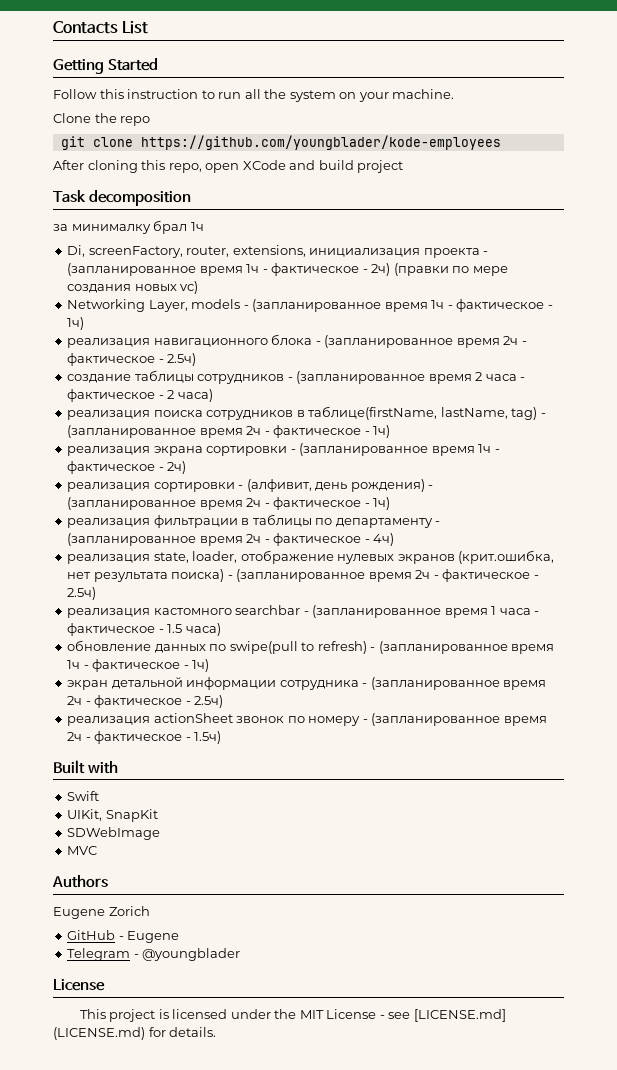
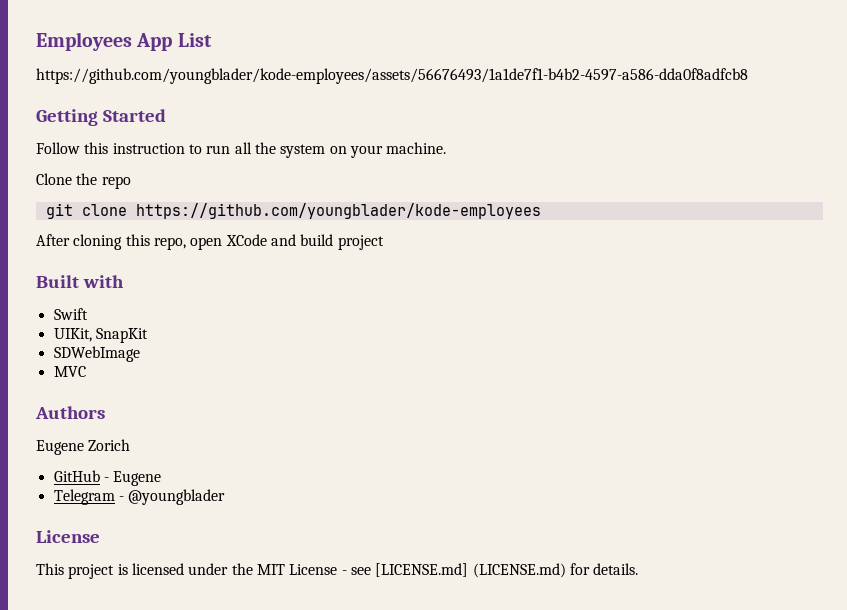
[53,21,118,34] Contacts -> [36,32,173,51] Employees App
(149, 27) none -> [36,68,748,84] // https://github.com/youngblader/kode-employees/assets/56676493/1a1de7f1-b4b2-4597-a586-dda0f8adfcb8
[53,190,191,206] [53,220,204,234] [67,245,489,258] [67,263,508,276] [67,281,199,294] [67,299,553,312] [67,317,85,330] [67,334,527,348] [67,353,197,366] [67,370,526,384] [67,389,213,402] [67,406,546,420] [67,425,391,438] [67,443,500,456] [67,461,187,474] [67,479,434,492] [67,497,391,510] [67,514,441,528] [67,533,395,546] [67,550,555,564] [67,569,539,582] [67,587,97,600] [67,605,540,618] [67,623,221,636] [67,640,555,654] [67,659,210,672] [67,677,547,690] [67,695,224,708] [67,713,547,726] [67,731,222,744] // Task decomposition // за минималку брал 1ч // Di, screenFactory, router, extensions, инициализация проекта - (запланированное время 1ч - фактическое - 2ч) (правки по мере создания новых vc) // Networking Layer, models - (запланированное время 1ч - фактическое - 1ч) // реализация навигационного блока - (запланированное время 2ч - фактическое - 2.5ч) // создание таблицы сотрудников - (запланированное время 2 часа - фактическое - 2 часа) // реализация поиска сотрудников в таблице(firstName, lastName, tag) - (запланированное время 2ч - фактическое - 1ч) // реализация экрана сортировки - (запланированное время 1ч - фактическое - 2ч) // реализация сортировки - (алфивит, день рождения) - (запланированное время 2ч - фактическое - 1ч) // реализация фильтрации в таблицы по департаменту - (запланированное время 2ч - фактическое - 4ч) // реализация state, loader, отображение нулевых экранов (крит.ошибка, нет результата поиска) - (запланированное время 2ч - фактическое - 2.5ч) // реализация кастомного searchbar - (запланированное время 1 часа - фактическое - 1.5 часа) // обновление данных по swipe(pull to refresh) - (запланированное время 1ч - фактическое - 1ч) // экран детальной информации сотрудника - (запланированное время 2ч - фактическое - 2.5ч) // реализация actionSheet звонок по номеру - (запланированное время 2ч - фактическое - 1.5ч) -> (384, 242) none

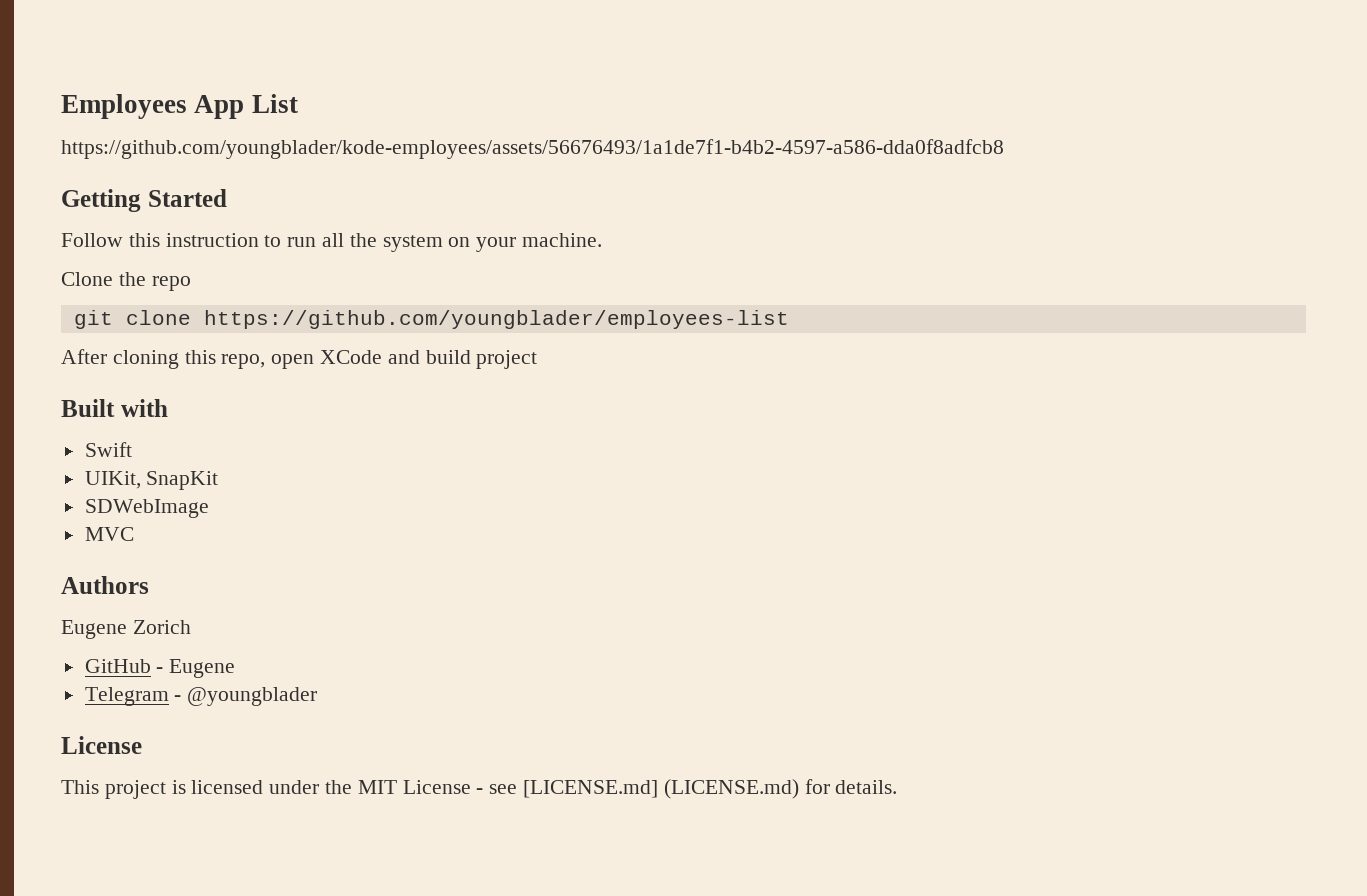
[135,203,541,219] https://github.com/youngblader/kode-employees -> [203,310,789,329] https://github.com/youngblader/employees-list

